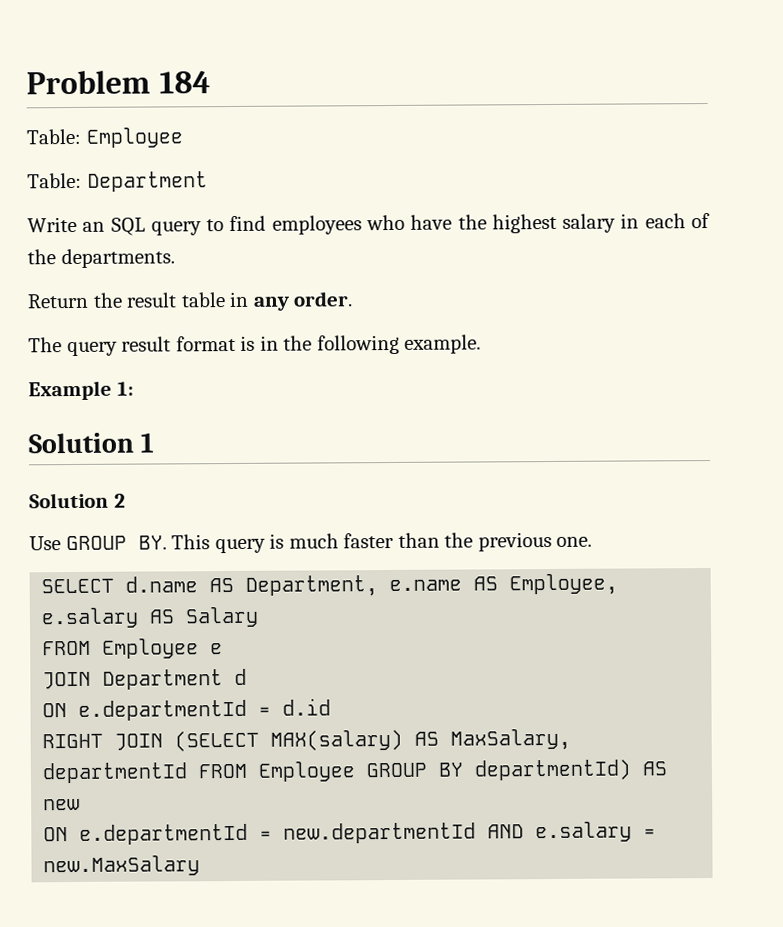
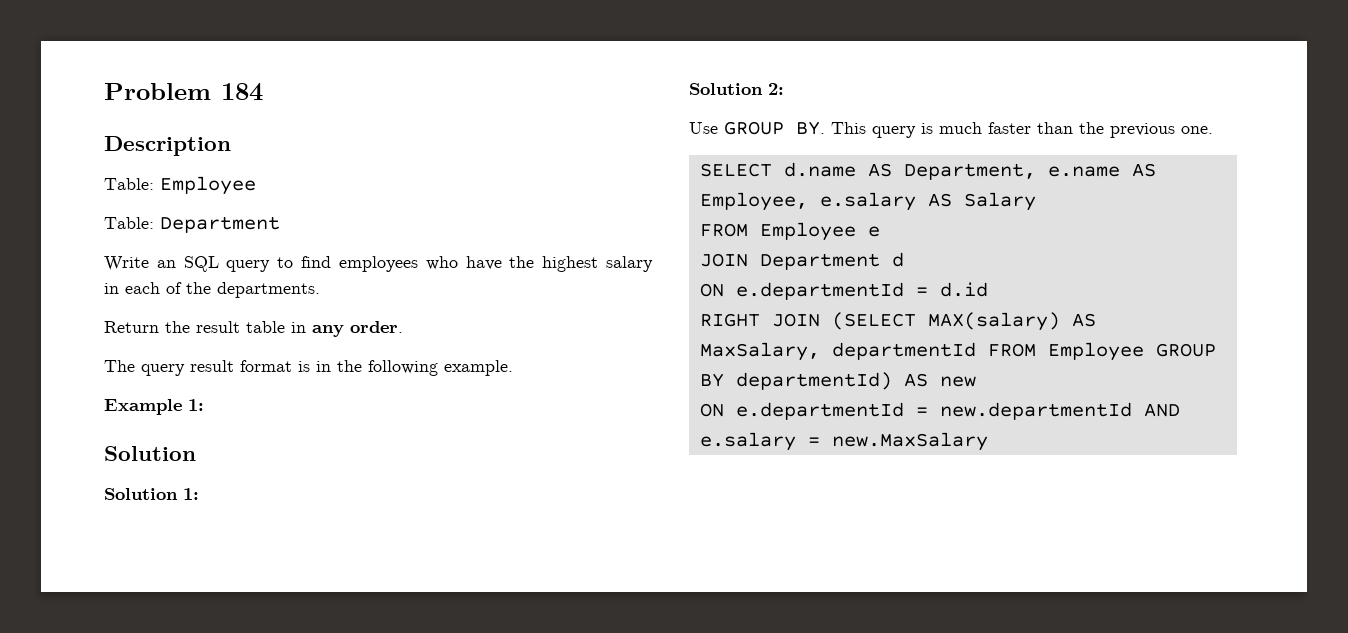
(211, 82) none -> [104,136,231,156] // Description
[140,432,155,453] [29,492,126,509] 1 // Solution 2 -> [104,488,199,500] [689,83,784,95] // Solution 1: // Solution 2:

